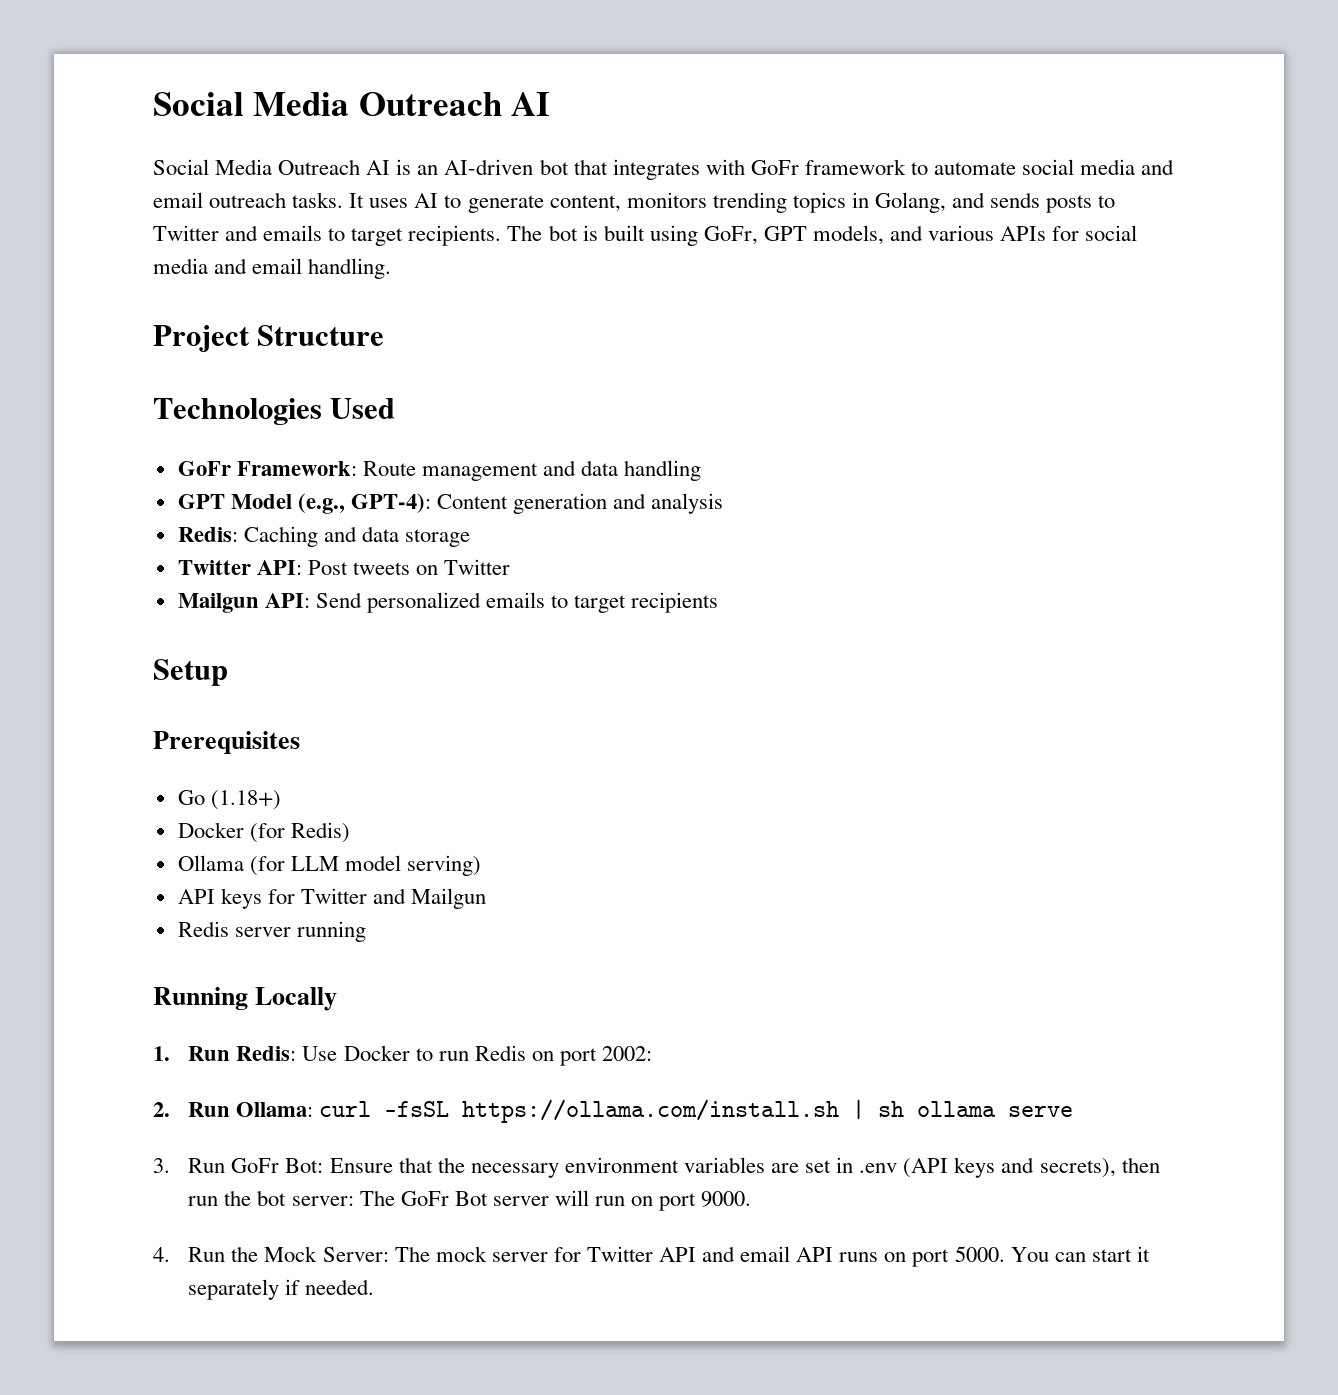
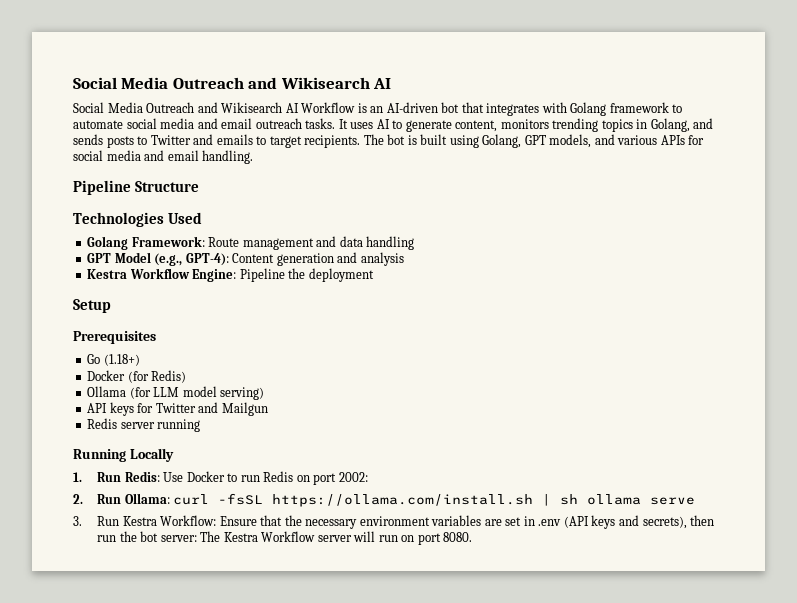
[153,92,502,116] Social Media Outreach -> [73,77,370,89] Social Media Outreach and Wikisearch
[366,160,391,175] AI -> [197,102,356,113] and Wikisearch AI Workflow
[750,160,799,175] GoFr -> [570,102,607,116] Golang
[703,226,758,245] GoFr, -> [482,134,522,148] Golang,
[153,325,250,352] Project -> [73,180,131,195] Pipeline
[177,461,231,476] GoFr -> [87,236,129,250] Golang
[177,526,471,547] [177,559,511,575] [177,592,719,613] Redis: Caching and data storage // Twitter API: Post tweets on Twitter // Mailgun API: Send personalized emails to target recipients -> [87,268,374,282] Kestra Workflow Engine: Pipeline the deployment
[231,1158,324,1173] GoFr Bot: -> [122,515,217,526] Kestra Workflow:
[400,1191,488,1206] GoFr Bot -> [223,531,316,542] Kestra Workflow
[701,1191,752,1207] [153,1246,1150,1267] [188,1279,375,1300] 9000. // 4. Run the Mock Server: The mock server for Twitter API and email API runs on port 5000. You can start it separately if needed. -> [443,532,473,542] 8080.

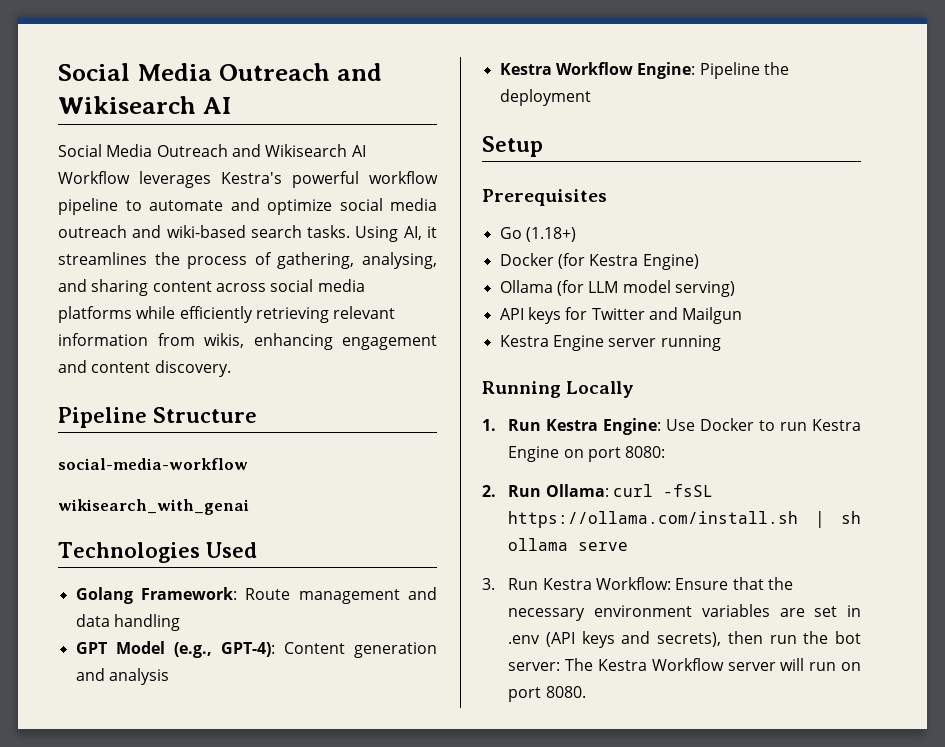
[357,102,683,116] [73,118,714,132] [73,134,705,148] [73,150,254,164] is an AI-driven bot that integrates with Golang framework to automate social media and email outreach tasks. It uses AI to generate content, monitors trending topics in Golang, and sends posts to Twitter and emails to target recipients. The bot is built using Golang, GPT models, and various APIs for social media and email handling. -> [139,171,438,188] [58,198,437,215] [58,225,437,242] [58,252,437,269] [58,279,365,296] [58,306,396,323] [58,333,437,350] [58,360,231,377] leverages Kestra's powerful workflow pipeline to automate and optimize social media outreach and wiki-based search tasks. Using AI, it streamlines the process of gathering, analysing, and sharing content across social media platforms while efficiently retrieving relevant information from wikis, enhancing engagement and content discovery.
(200, 186) none -> [58,458,248,470] [58,499,249,515] // social-media-workflow // wikisearch_with_genai
[151,370,187,383] Redis) -> [589,254,699,270] Kestra Engine)
[87,418,118,429] Redis -> [499,335,604,351] Kestra Engine
[124,471,160,482] Redis: -> [546,418,662,435] Kestra Engine:
[263,471,368,485] Redis on port 2002: -> [812,419,861,431] [508,446,666,462] Kestra Engine on port 8080:

